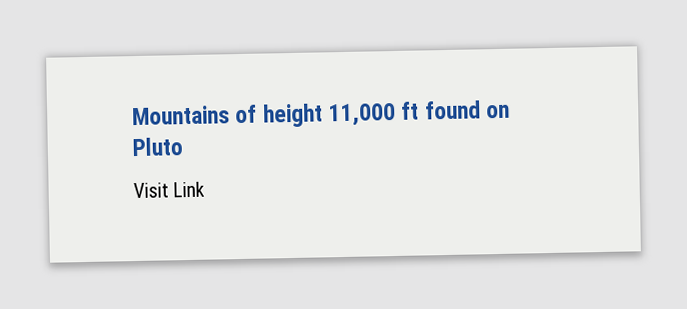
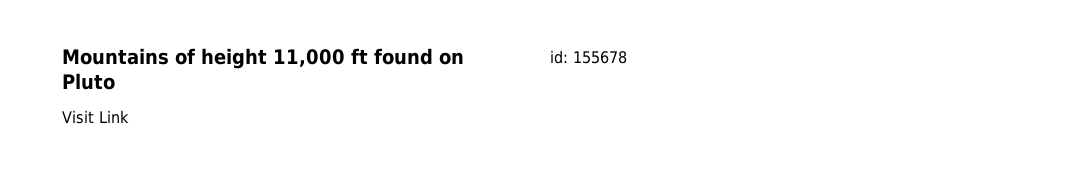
(206, 189) none -> [550,50,627,64] // id: 155678

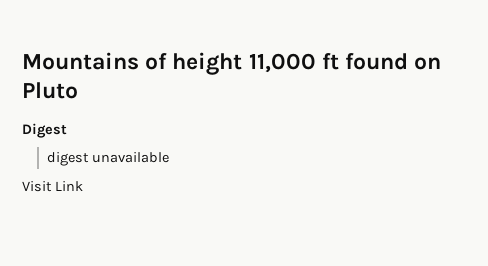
(115, 81) none -> [22,123,67,138] [46,152,169,166] // Digest // digest unavailable
[550,50,627,64] // id: 155678 -> (83, 186) none

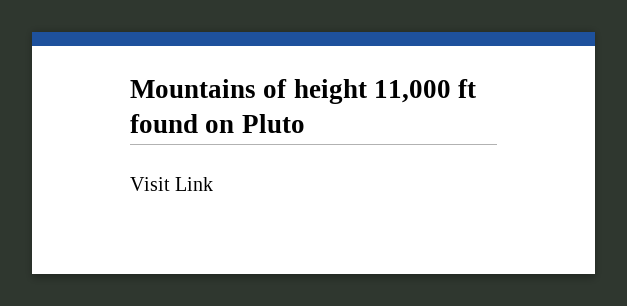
[22,123,67,138] [46,152,169,166] // Digest // digest unavailable -> (305, 123) none

